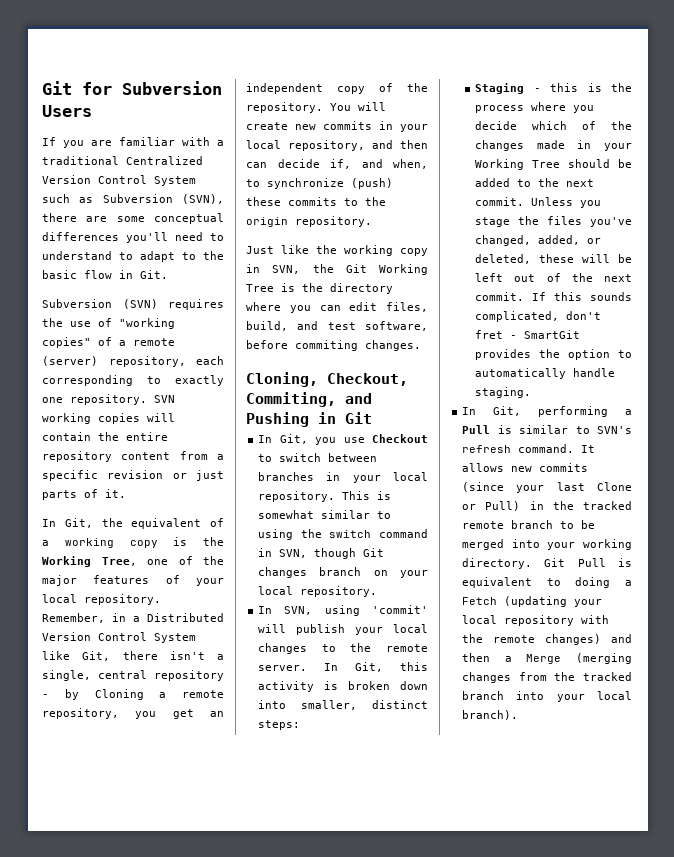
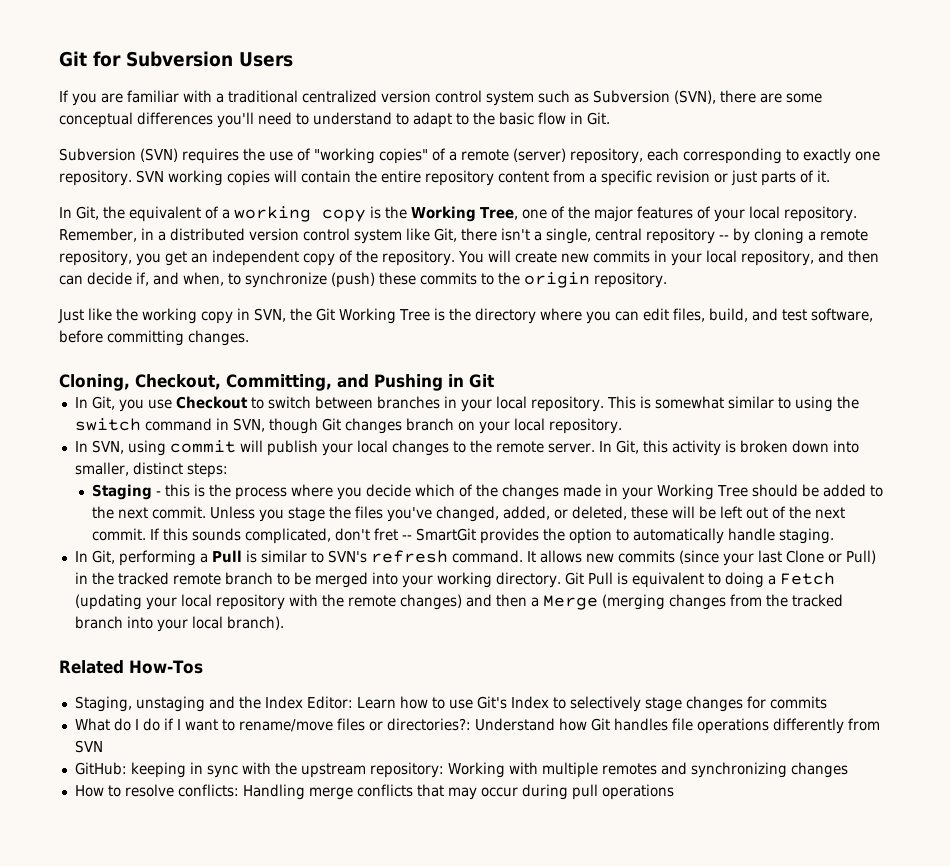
[126,156,203,165] [42,175,196,186] Centralized Version Control System -> [302,90,534,106] centralized version control system
[147,613,224,622] [42,632,196,643] Distributed Version Control System -> [170,228,402,244] distributed version control system
[42,689,144,700] - by Cloning -> [719,228,804,244] -- by cloning
[295,340,358,351] commiting -> [107,330,184,346] committing
[246,392,336,407] Commiting, -> [226,374,332,391] Committing,
[372,605,428,614] 'commit' -> [169,440,236,453] commit
[510,335,518,339] - -> [401,535,412,540] --
(519, 715) none -> [59,660,203,674] [74,696,827,712] [74,718,880,734] [74,740,103,753] [74,762,848,778] [74,784,674,800] // Related How-Tos // Staging, unstaging and the Index Editor: Learn how to use Git's Index to selectively stage changes for commits // What do I do if I want to rename/move files or directories?: Understand how Git handles file operations differently from SVN // GitHub: keeping in sync with the upstream repository: Working with multiple remotes and synchronizing changes // How to resolve conflicts: Handling merge conflicts that may occur during pull operations

